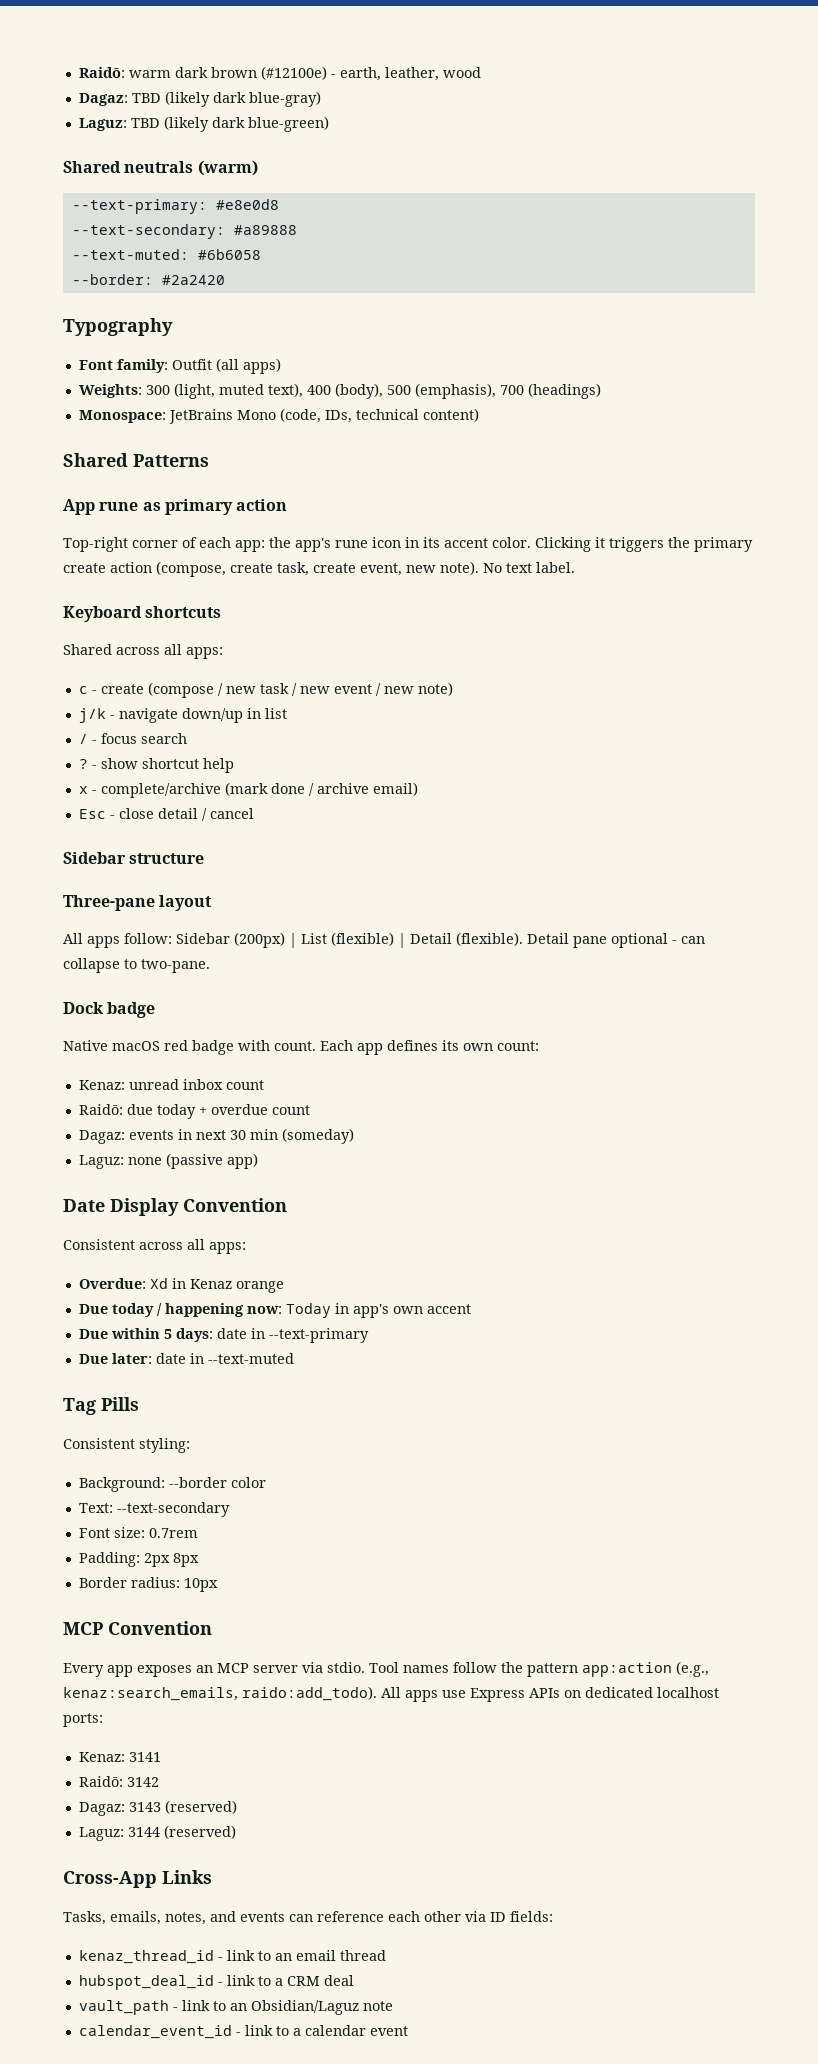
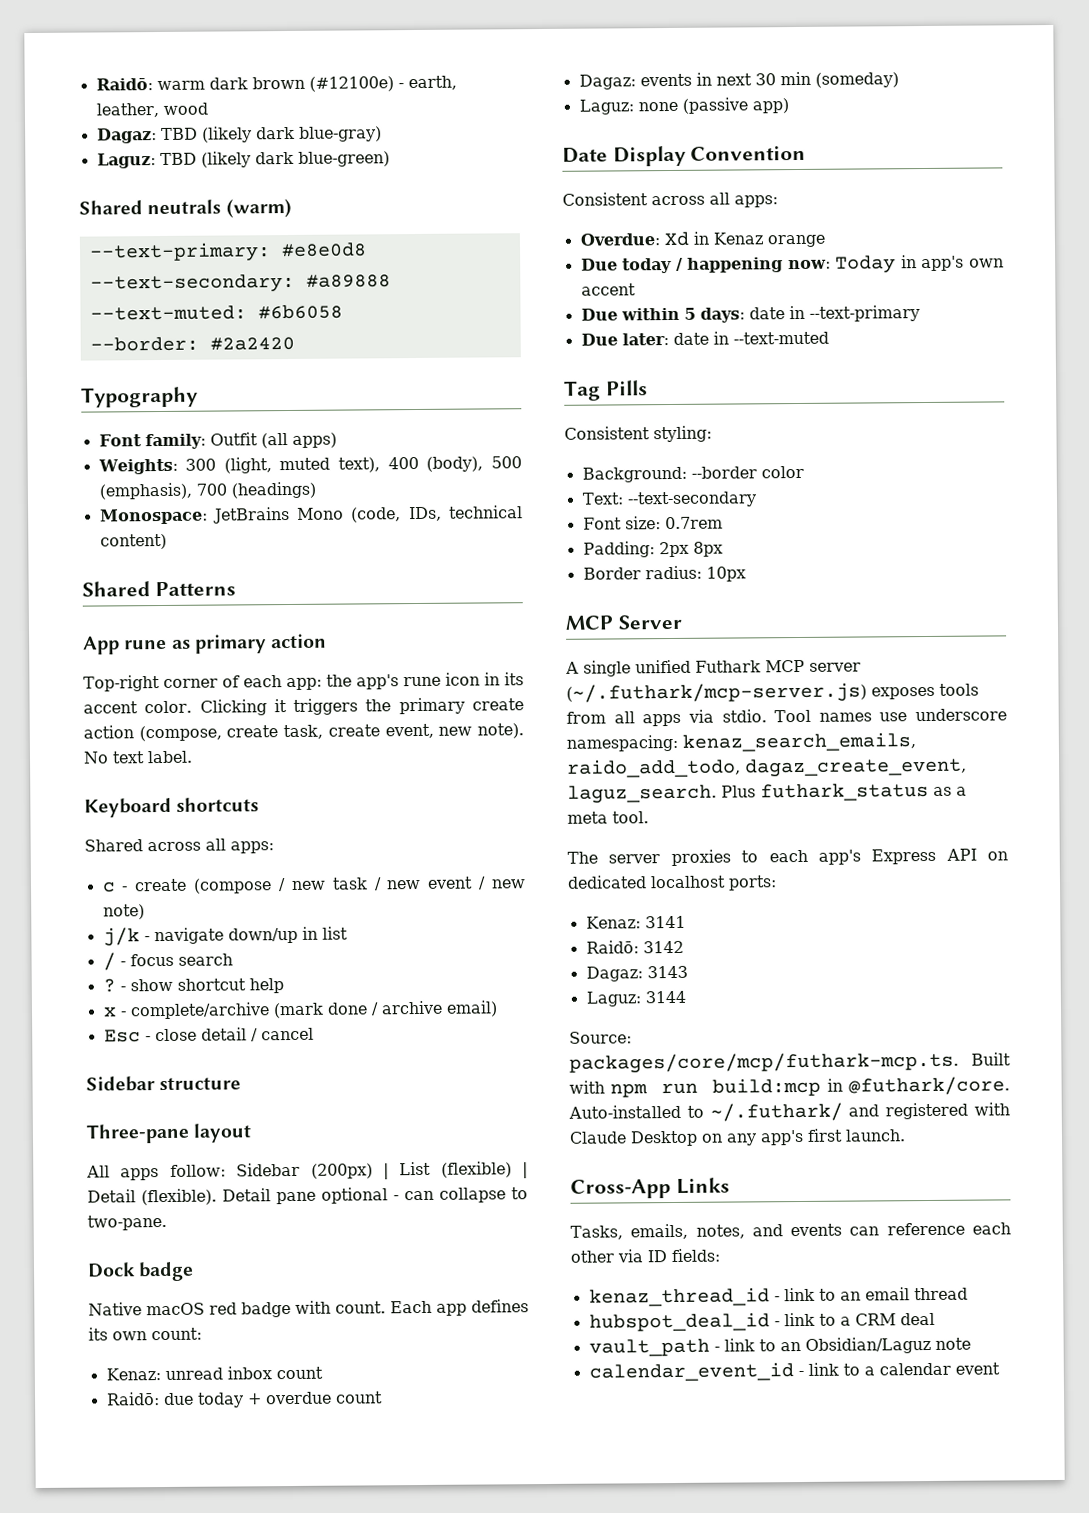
[108,1621,212,1635] [63,1661,709,1677] [63,1686,560,1702] Convention // Every app exposes an MCP server via stdio. Tool names follow the pattern app:action (e.g., kenaz:search_emails, raido:add_todo). All apps use Express APIs -> [617,614,683,630] [565,659,861,677] [566,682,979,704] [566,708,1007,727] [566,732,916,752] [567,757,967,778] [567,782,967,804] [567,811,649,824] [567,848,977,867] Server // A single unified Futhark MCP server (~/.futhark/mcp-server.js) exposes tools from all apps via stdio. Tool names use underscore namespacing: kenaz_search_emails, raido_add_todo, dagaz_create_event, laguz_search. Plus futhark_status as a meta tool. // The server proxies to each app's Express API
[164,1800,237,1814] (reserved) -> (688, 972) none
[163,1825,236,1839] (reserved) -> [569,1031,632,1044] [569,1051,1011,1074] [569,1076,1010,1098] [568,1102,1010,1122] [569,1128,906,1147] // Source: packages/core/mcp/futhark-mcp.ts. Built with npm run build:mcp in @futhark/core. Auto-installed to ~/.futhark/ and registered with Claude Desktop on any app's first launch.

